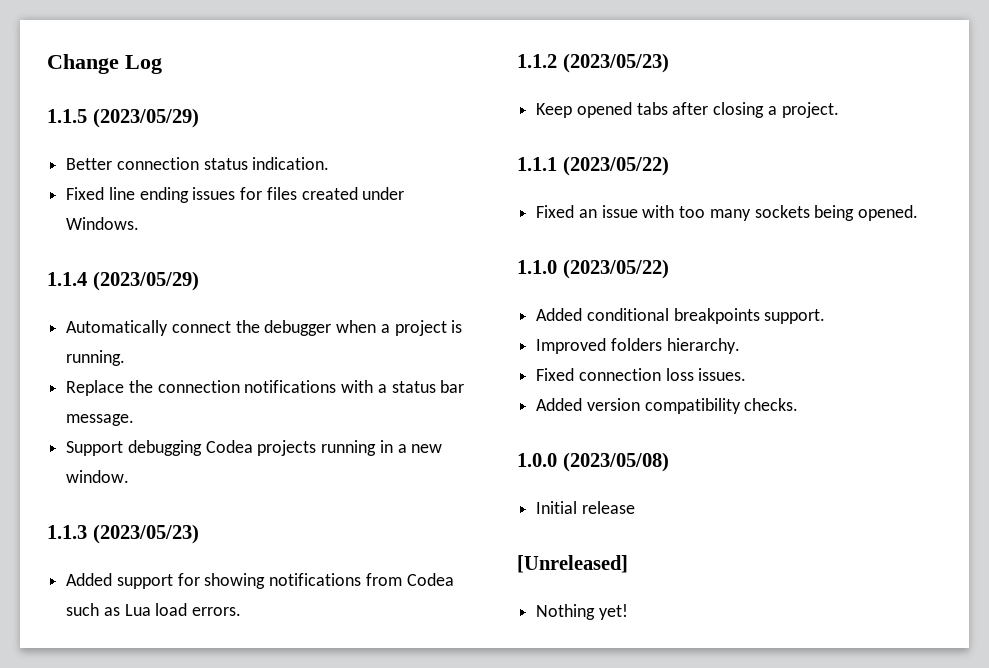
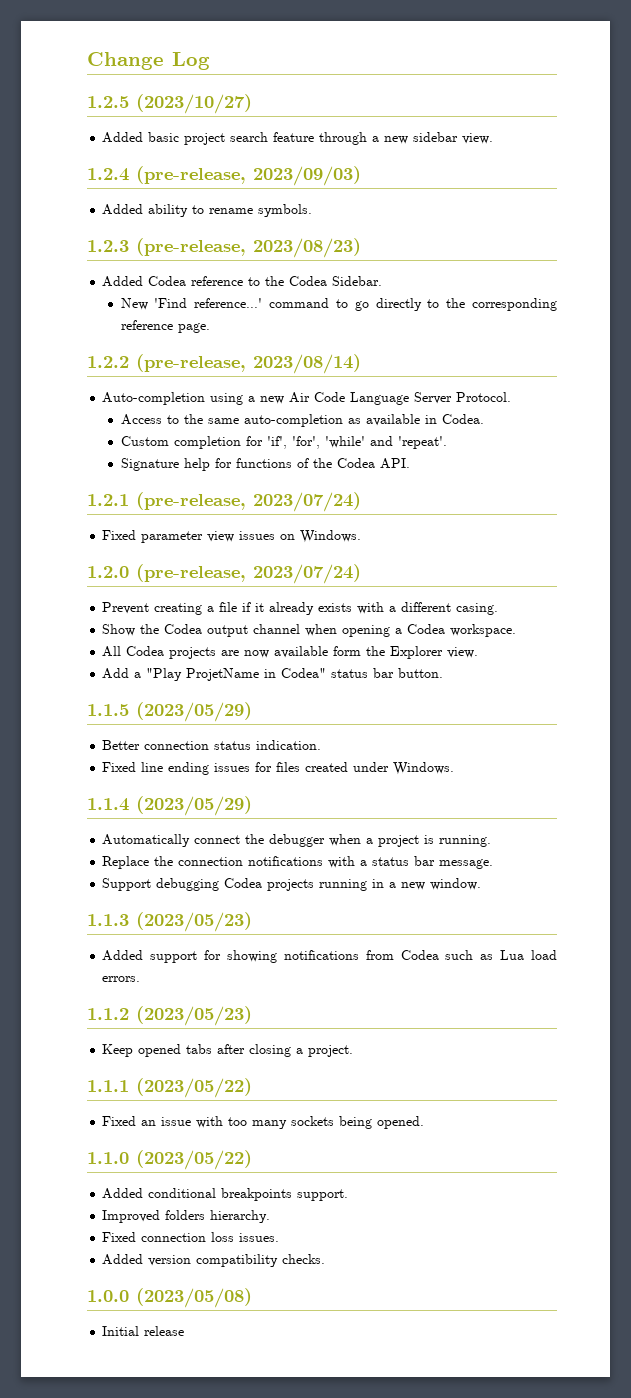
(162, 64) none -> [87,94,252,114] [102,132,494,145] [87,166,361,186] [102,204,313,217] [87,238,361,258] [102,276,383,287] [120,298,557,311] [120,320,210,333] [87,354,361,374] [102,392,512,405] [120,414,484,427] [120,436,447,449] [120,458,410,471] [87,492,361,512] [102,530,362,543] [87,564,361,584] [102,602,499,615] [102,624,517,637] [102,646,479,659] [102,668,444,681] // 1.2.5 (2023/10/27) // Added basic project search feature through a new sidebar view. // 1.2.4 (pre-release, 2023/09/03) // Added ability to rename symbols. // 1.2.3 (pre-release, 2023/08/23) // Added Codea reference to the Codea Sidebar. // New 'Find reference...' command to go directly to the corresponding reference page. // 1.2.2 (pre-release, 2023/08/14) // Auto-completion using a new Air Code Language Server Protocol. // Access to the same auto-completion as available in Codea. // Custom completion for 'if', 'for', 'while' and 'repeat'. // Signature help for functions of the Codea API. // 1.2.1 (pre-release, 2023/07/24) // Fixed parameter view issues on Windows. // 1.2.0 (pre-release, 2023/07/24) // Prevent creating a file if it already exists with a different casing. // Show the Codea output channel when opening a Codea workspace. // All Codea projects are now available form the Explorer view. // Add a "Play ProjetName in Codea" status bar button.
[517,555,628,573] [536,604,628,620] // [Unreleased] // Nothing yet! -> (185, 1331) none

